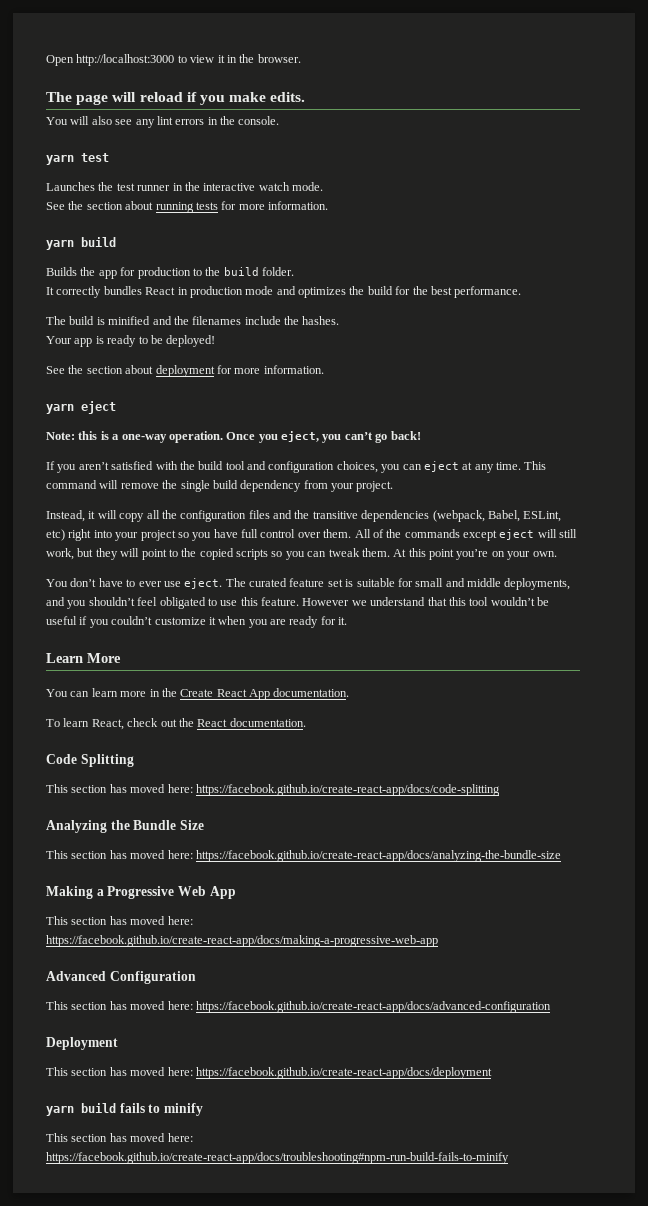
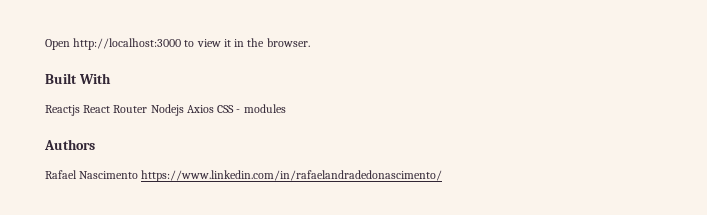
[46,92,306,105] [46,116,280,128] [46,153,109,165] [46,182,323,191] [46,201,328,213] [46,237,116,250] [46,267,294,279] [46,286,522,298] [46,316,340,325] [46,335,216,347] [46,365,324,377] [46,401,116,414] [46,431,421,443] [46,461,547,473] [46,480,394,492] [46,510,562,522] [46,529,578,541] [46,548,557,560] [46,578,571,590] [46,597,549,609] [46,616,348,628] [46,653,121,663] [46,688,350,700] [46,718,306,730] [46,754,134,767] [46,784,500,796] [46,820,204,833] [46,850,561,862] [46,886,236,899] [46,916,193,925] [46,935,438,947] [46,971,196,984] [46,1001,551,1013] [46,1037,118,1050] [46,1067,492,1079] [46,1103,203,1116] [46,1133,193,1142] [46,1152,509,1164] The page will reload if you make edits. // You will also see any lint errors in the console. // yarn test // Launches the test runner in the interactive watch mode. // See the section about running tests for more information. // yarn build // Builds the app for production to the build folder. // It correctly bundles React in production mode and optimizes the build for the best performance. // The build is minified and the filenames include the hashes. // Your app is ready to be deployed! // See the section about deployment for more information. // yarn eject // Note: this is a one-way operation. Once you eject, you can’t go back! // If you aren’t satisfied with the build tool and configuration choices, you can eject at any time. This command will remove the single build dependency from your project. // Instead, it will copy all the configuration files and the transitive dependencies (webpack, Babel, ESLint, etc) right into your project so you have full control over them. All of the commands except eject will still work, but they will point to the copied scripts so you can tweak them. At this point you’re on your own. // You don’t have to ever use eject. The curated feature set is suitable for small and middle deployments, and you shouldn’t feel obligated to use this feature. However we understand that this tool wouldn’t be useful if you couldn’t customize it when you are ready for it. // Learn More // You can learn more in the Create React App documentation. // To learn React, check out the React documentation. // Code Splitting // This section has moved here: https://facebook.github.io/create-react-app/docs/code-splitting // Analyzing the Bundle Size // This section has moved here: https://facebook.github.io/create-react-app/docs/analyzing-the-bundle-size // Making a Progressive Web App // This section has moved here: https://facebook.github.io/create-react-app/docs/making-a-progressive-web-app // Advanced Configuration // This section has moved here: https://facebook.github.io/create-react-app/docs/advanced-configuration // Deployment // This section has moved here: https://facebook.github.io/create-react-app/docs/deployment // yarn build fails to minify // This section has moved here: https://facebook.github.io/create-react-app/docs/troubleshooting#npm-run-build-fails-to-minify -> [45,73,111,84] [45,104,286,116] [44,139,95,150] [45,170,443,182] Built With // Reactjs React Router Nodejs Axios CSS - modules // Authors // Rafael Nascimento https://www.linkedin.com/in/rafaelandradedonascimento/

